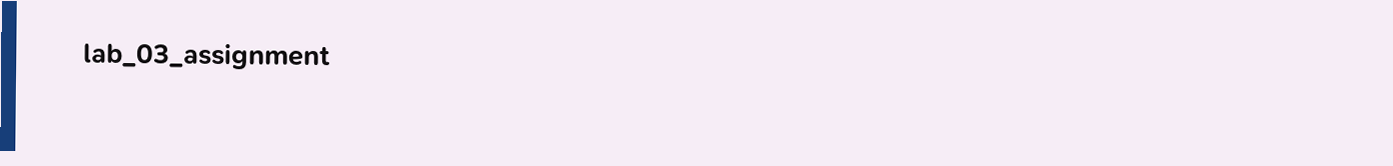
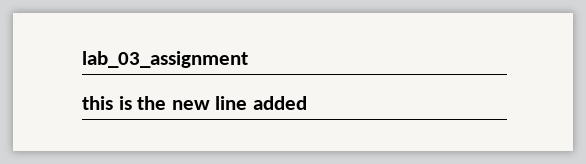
(331, 56) none -> [82,96,307,110] // this is the new line added

